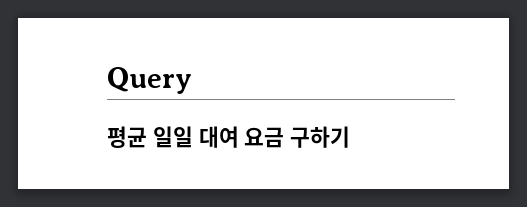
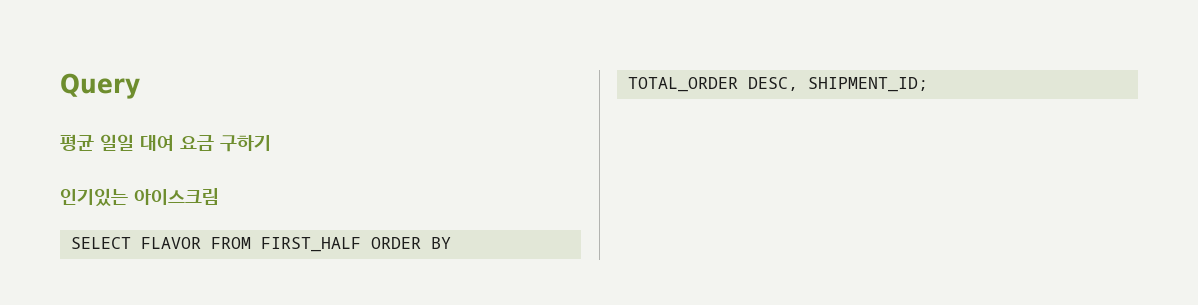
(351, 137) none -> [60,188,219,206] [70,237,451,252] [627,77,928,92] // 인기있는 아이스크림 // SELECT FLAVOR FROM FIRST_HALF ORDER BY TOTAL_ORDER DESC, SHIPMENT_ID;

